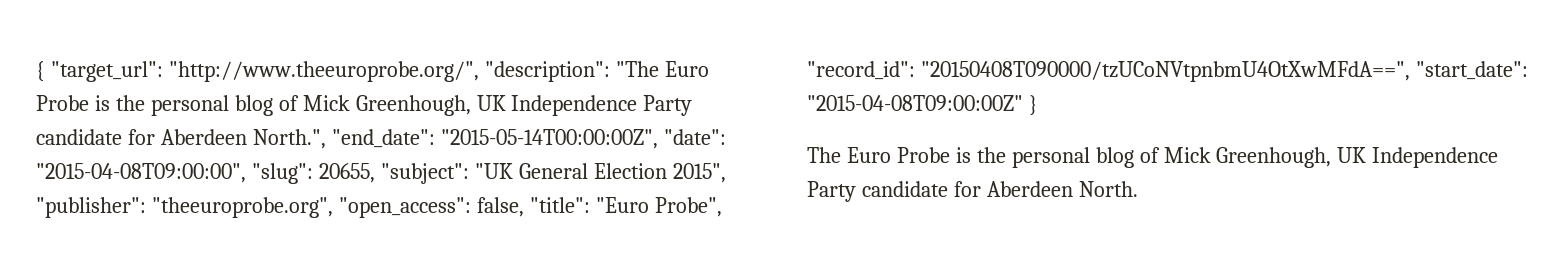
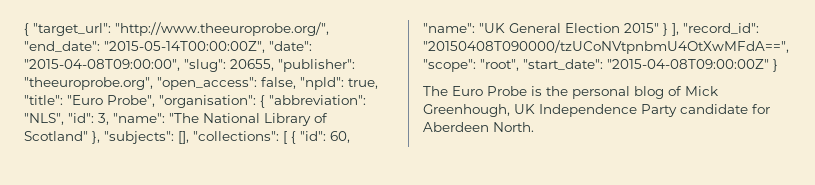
[484,61,709,82] [36,95,693,116] [36,129,326,149] "description": "The Euro Probe is the personal blog of Mick Greenhough, UK Independence Party candidate for Aberdeen North.", -> (329, 29) none
[380,163,726,184] "subject": "UK General Election 2015", -> (274, 65) none
(524, 207) none -> [300,77,378,90] "npld": true,
[807,61,1410,82] "record_id": "20150408T090000/tzUCoNVtpnbmU4OtXwMFdA==", -> [159,95,366,108] [24,113,328,126] [24,131,350,144] [423,23,759,36] [423,40,789,54] [423,59,519,72] "organisation": { "abbreviation": "NLS", "id": 3, "name": "The National Library of Scotland" }, "subjects": [], "collections": [ { "id": 60, "name": "UK General Election 2015" } ], "record_id": "20150408T090000/tzUCoNVtpnbmU4OtXwMFdA==", "scope": "root",

